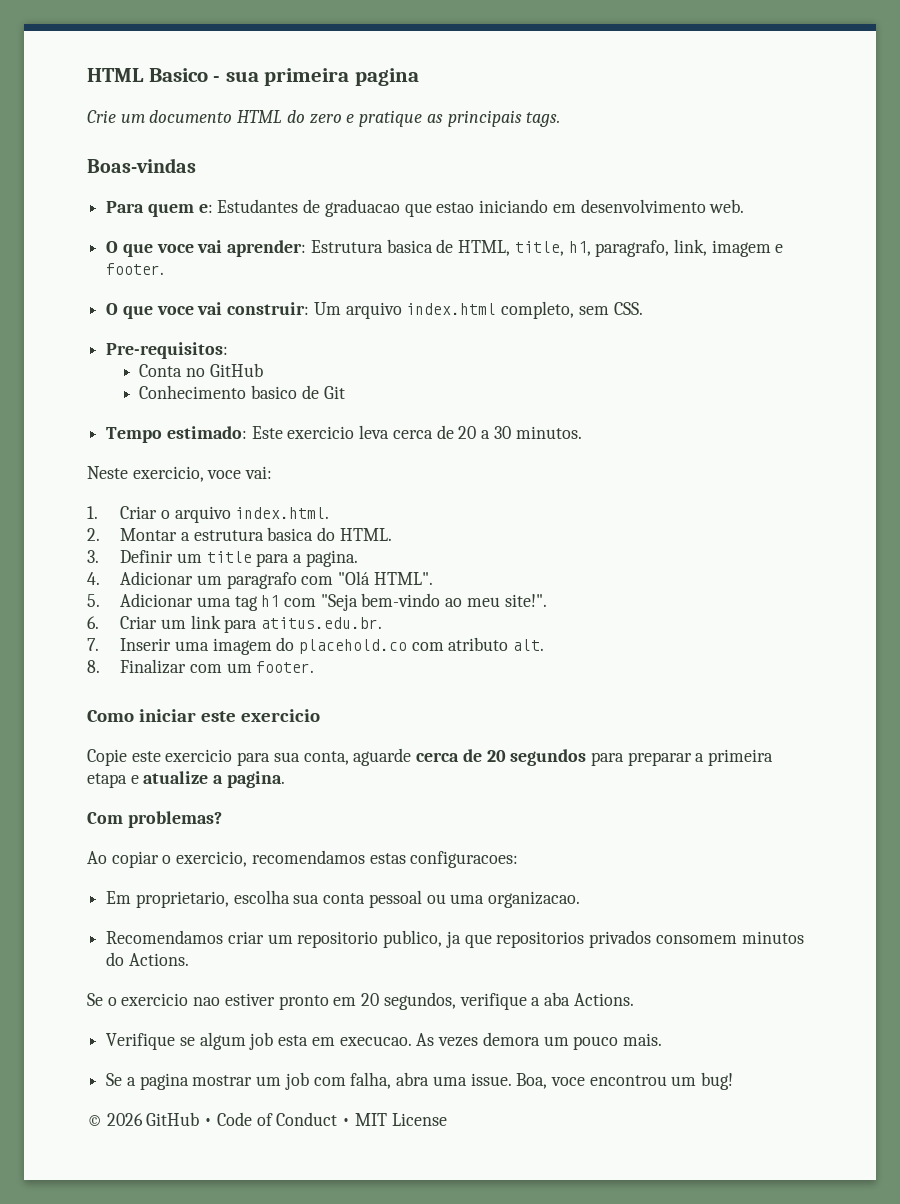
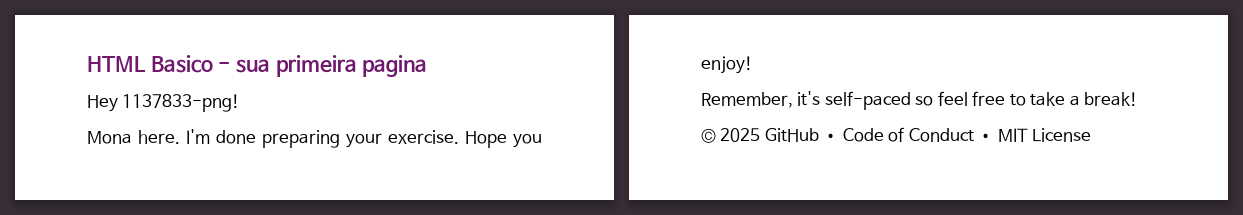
[87,110,561,127] [87,158,196,173] [106,199,745,217] [106,239,784,257] [106,263,165,275] [106,301,643,319] [106,342,229,359] [139,363,263,377] [139,385,345,399] [106,425,582,443] [87,466,273,482] [87,506,330,523] [87,527,392,541] [87,550,358,567] [87,571,433,589] [87,593,547,611] [87,615,382,633] [87,637,545,655] [87,659,315,674] [87,709,320,722] [87,748,774,766] [87,771,285,788] [87,811,222,828] [87,850,519,868] [106,890,581,908] [106,930,804,948] [106,952,189,966] [87,992,634,1010] [106,1032,662,1050] [106,1072,734,1090] Crie um documento HTML do zero e pratique as principais tags. // Boas-vindas // Para quem e: Estudantes de graduacao que estao iniciando em desenvolvimento web. // O que voce vai aprender: Estrutura basica de HTML, title, h1, paragrafo, link, imagem e footer. // O que voce vai construir: Um arquivo index.html completo, sem CSS. // Pre-requisitos: // Conta no GitHub // Conhecimento basico de Git // Tempo estimado: Este exercicio leva cerca de 20 a 30 minutos. // Neste exercicio, voce vai: // 1. Criar o arquivo index.html. // 2. Montar a estrutura basica do HTML. // 3. Definir um title para a pagina. // 4. Adicionar um paragrafo com "Olá HTML". // 5. Adicionar uma tag h1 com "Seja bem-vindo ao meu site!". // 6. Criar um link para atitus.edu.br. // 7. Inserir uma imagem do placehold.co com atributo alt. // 8. Finalizar com um footer. // Como iniciar este exercicio // Copie este exercicio para sua conta, aguarde cerca de 20 segundos para preparar a primeira etapa e atualize a pagina. // Com problemas? // Ao copiar o exercicio, recomendamos estas configuracoes: // Em proprietario, escolha sua conta pessoal ou uma organizacao. // Recomendamos criar um repositorio publico, ja que repositorios privados consomem minutos do Actions. // Se o exercicio nao estiver pronto em 20 segundos, verifique a aba Actions. // Verifique se algum job esta em execucao. As vezes demora um pouco mais. // Se a pagina mostrar um job com falha, abra uma issue. Boa, voce encontrou um bug! -> [87,94,241,112] [87,129,542,148] [701,56,753,74] [701,91,1139,110] Hey 1137833-png! // Mona here. I'm done preparing your exercise. Hope you enjoy! // Remember, it's self-paced so feel free to take a break!
[106,1113,143,1126] 2026 -> [720,128,761,142] 2025

